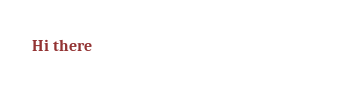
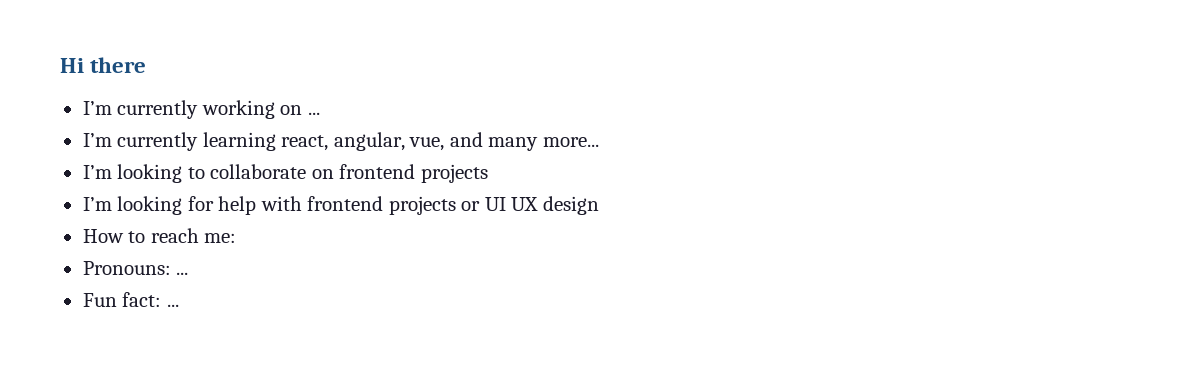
(93, 45) none -> [82,100,320,119] [82,132,599,151] [82,164,488,183] [82,196,599,215] [82,228,237,243] [82,261,189,275] [82,292,179,307] // I’m currently working on ... // I’m currently learning react, angular, vue, and many more... // I’m looking to collaborate on frontend projects // I’m looking for help with frontend projects or UI UX design // How to reach me: // Pronouns: ... // Fun fact: ...

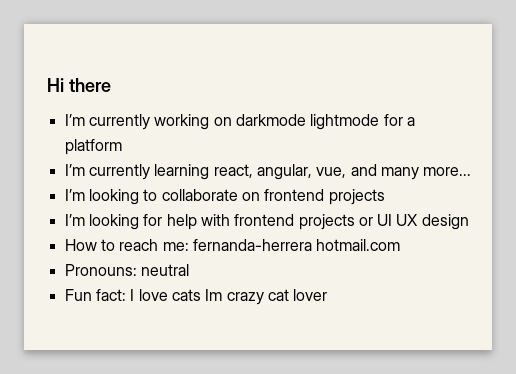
[307,112,320,115] ... -> [235,114,415,130] [64,139,122,155] darkmode lightmode for a platform
(237, 238) none -> [192,239,401,251] fernanda-herrera hotmail.com
[176,272,189,275] ... -> [140,264,189,276] neutral
[166,304,179,307] ... -> [130,289,328,305] I love cats Im crazy cat lover

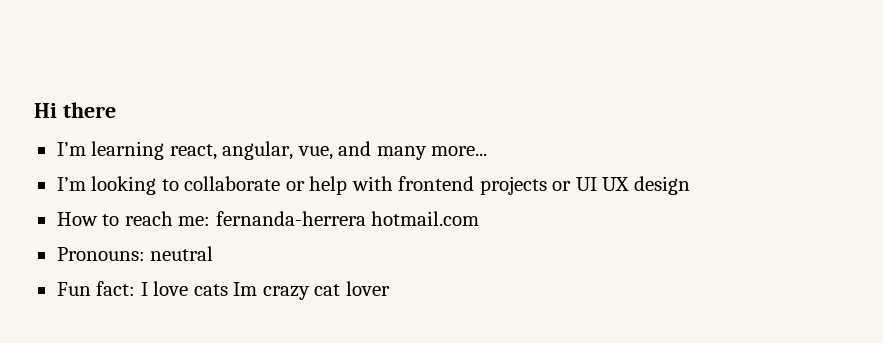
[88,114,415,130] [64,139,122,155] [64,164,150,180] currently working on darkmode lightmode for a platform // I’m currently -> (86, 149) none
[241,189,385,205] [64,214,163,230] on frontend projects // I’m looking for -> [285,181,305,191] or

